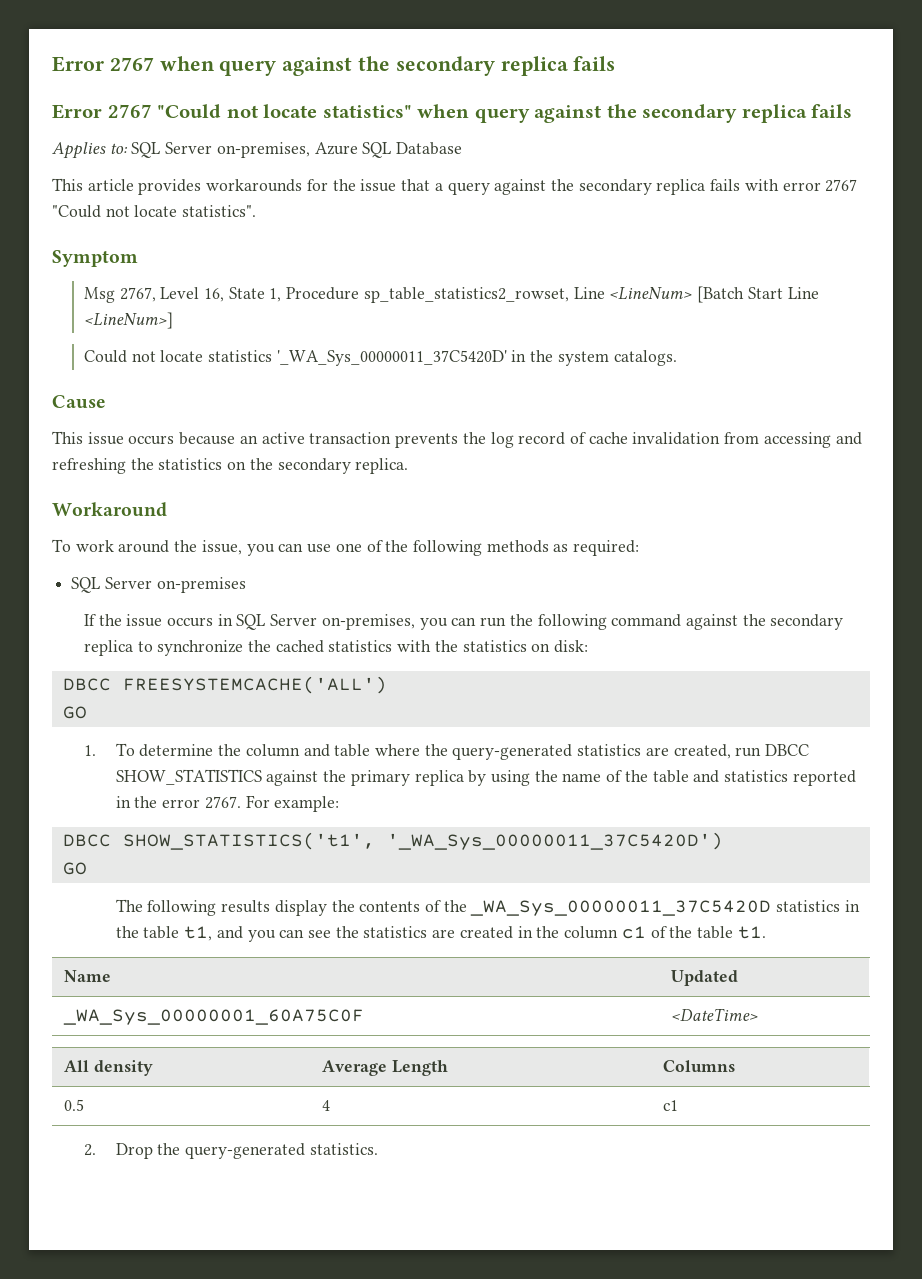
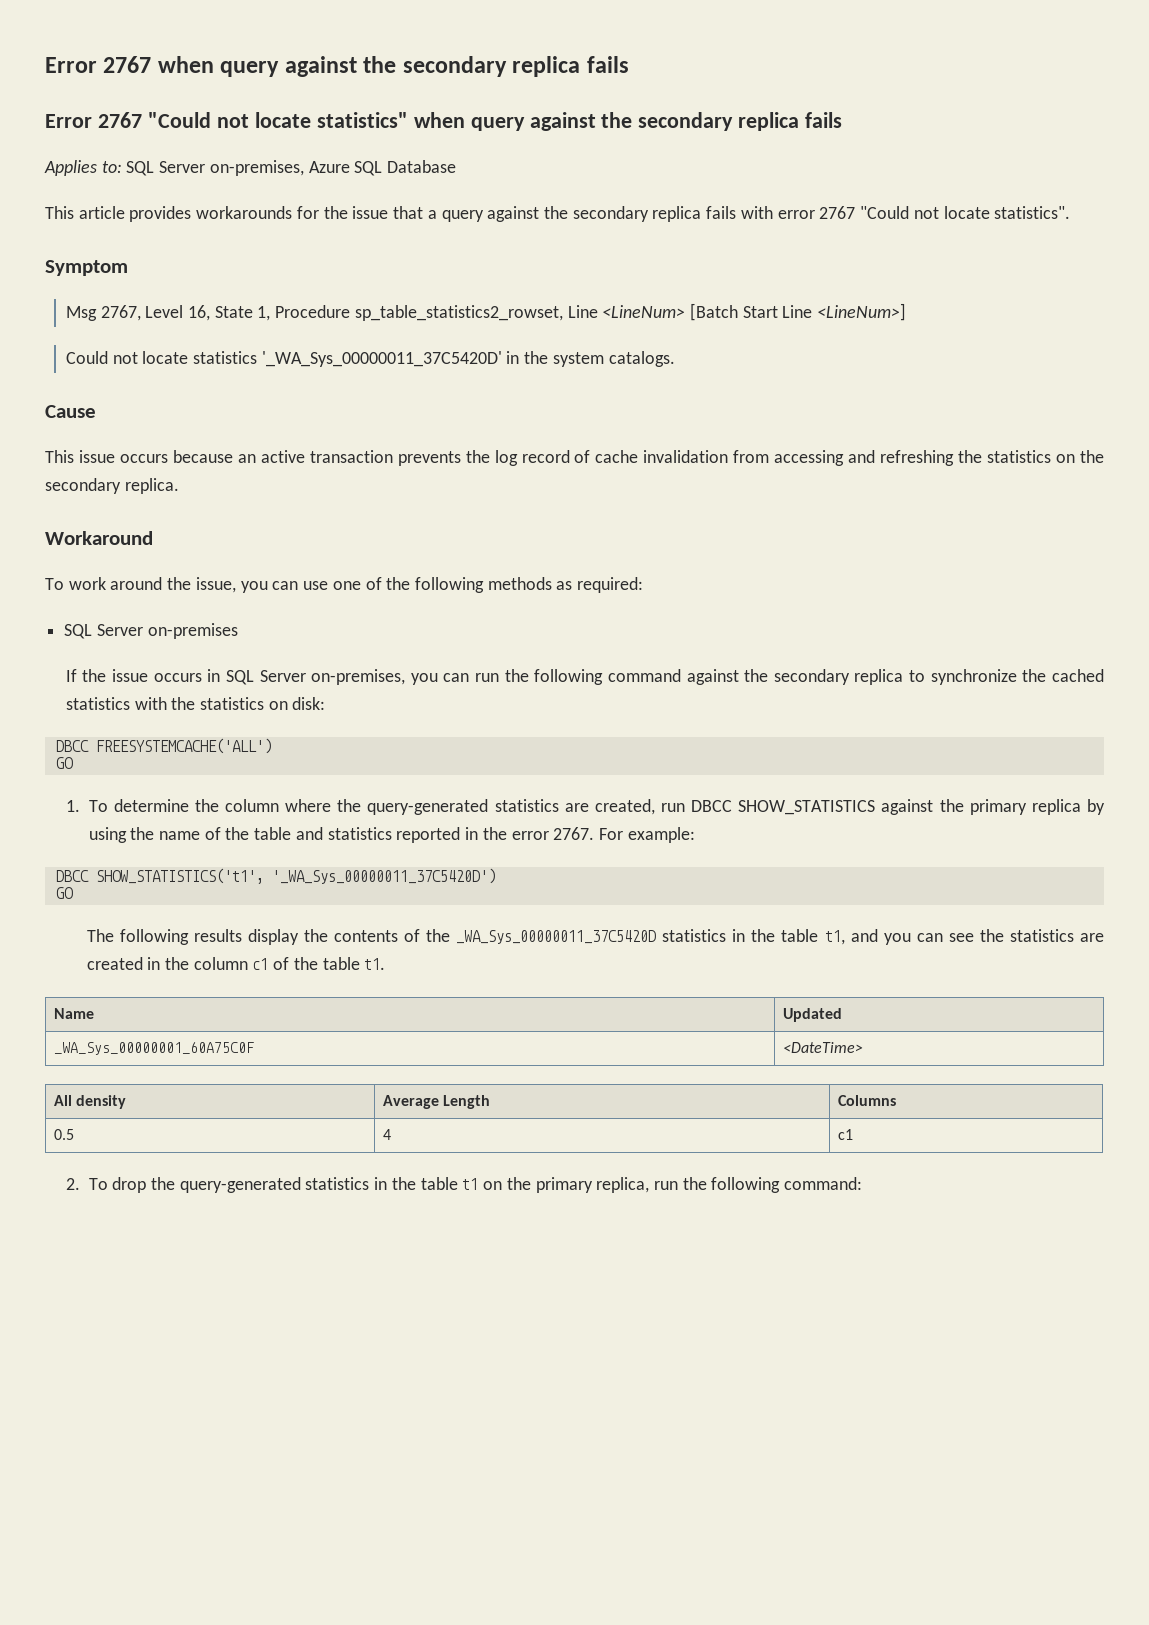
[303,744,371,757] and table -> (279, 805) none
[115,1143,378,1159] Drop the query-generated statistics. -> [88,1177,863,1193] To drop the query-generated statistics in the table t1 on the primary replica, run the following command:

